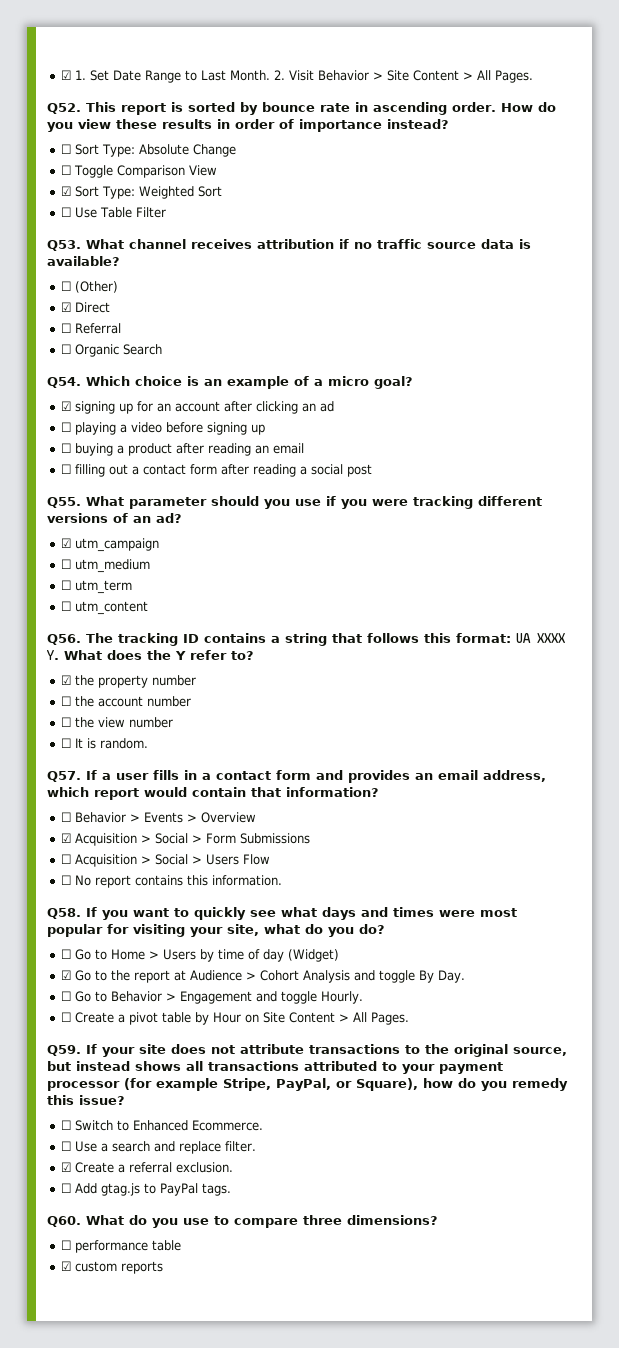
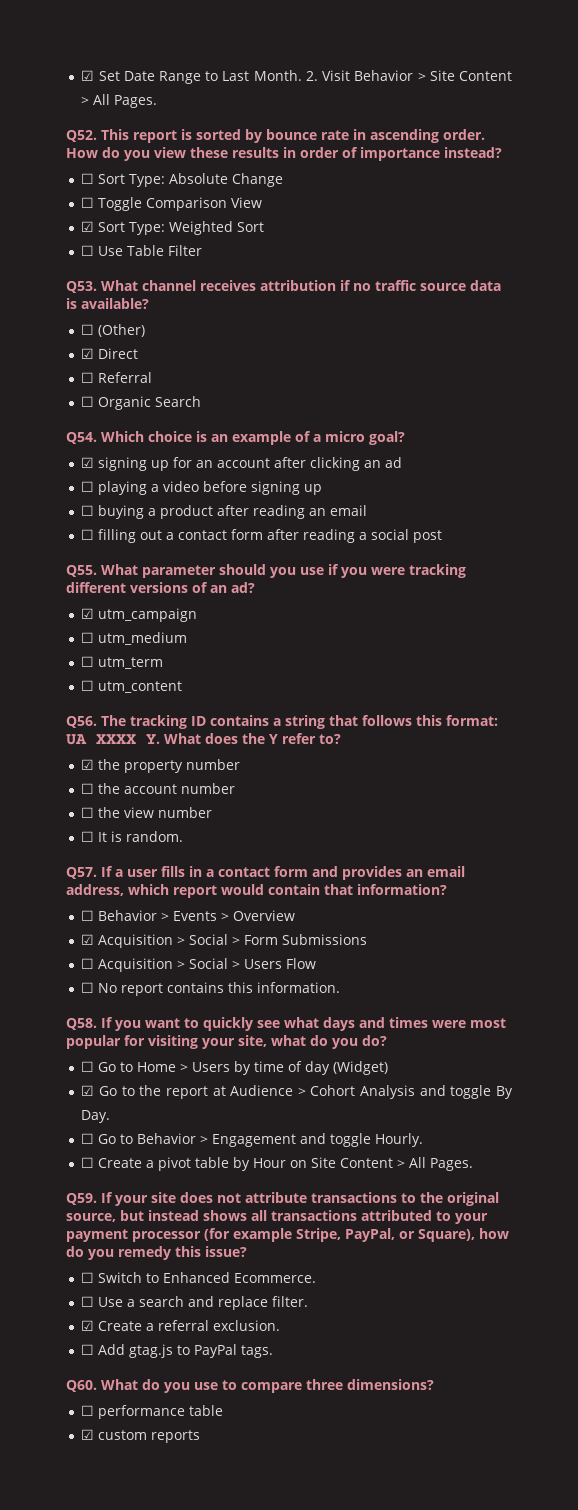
[60,70,86,80] ☑ 1. -> [81,70,95,81] ☑

